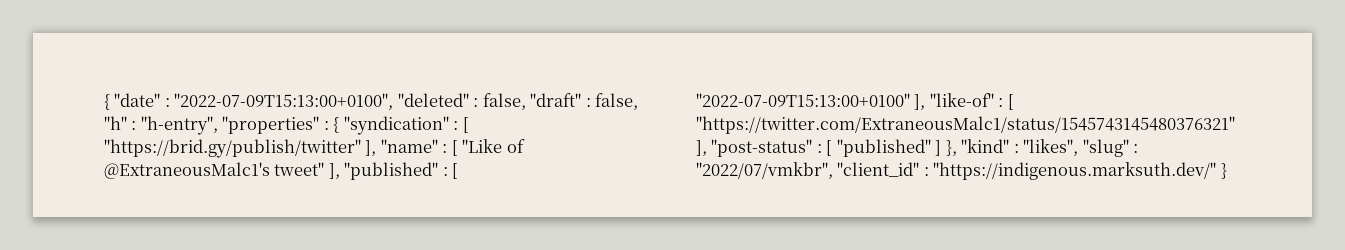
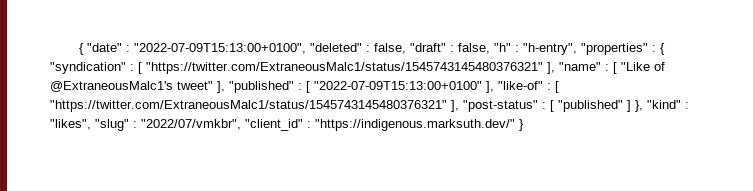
[104,139,361,158] "https://brid.gy/publish/twitter" -> [146,62,543,74] "https://twitter.com/ExtraneousMalc1/status/1545743145480376321"

